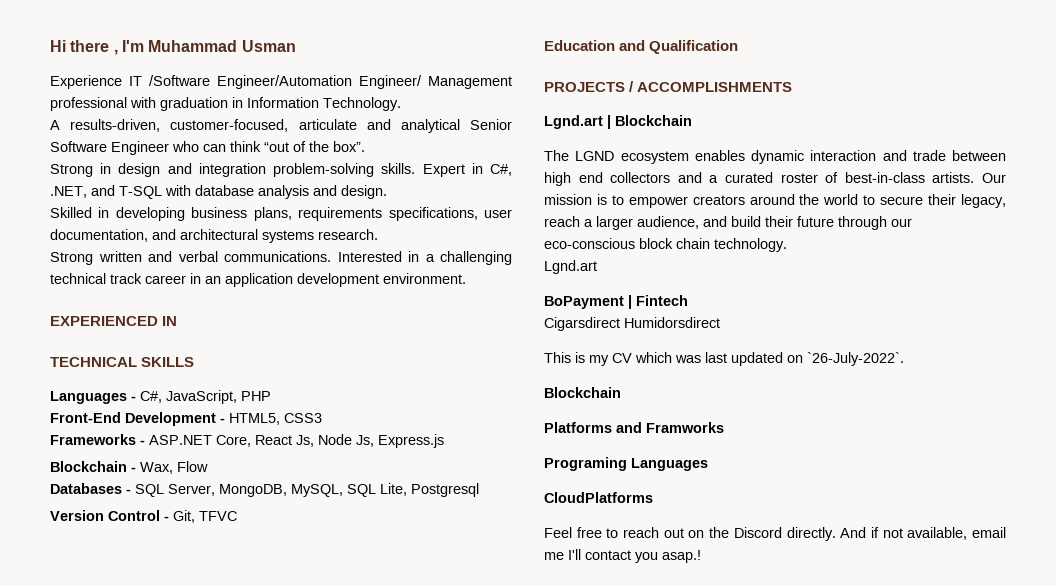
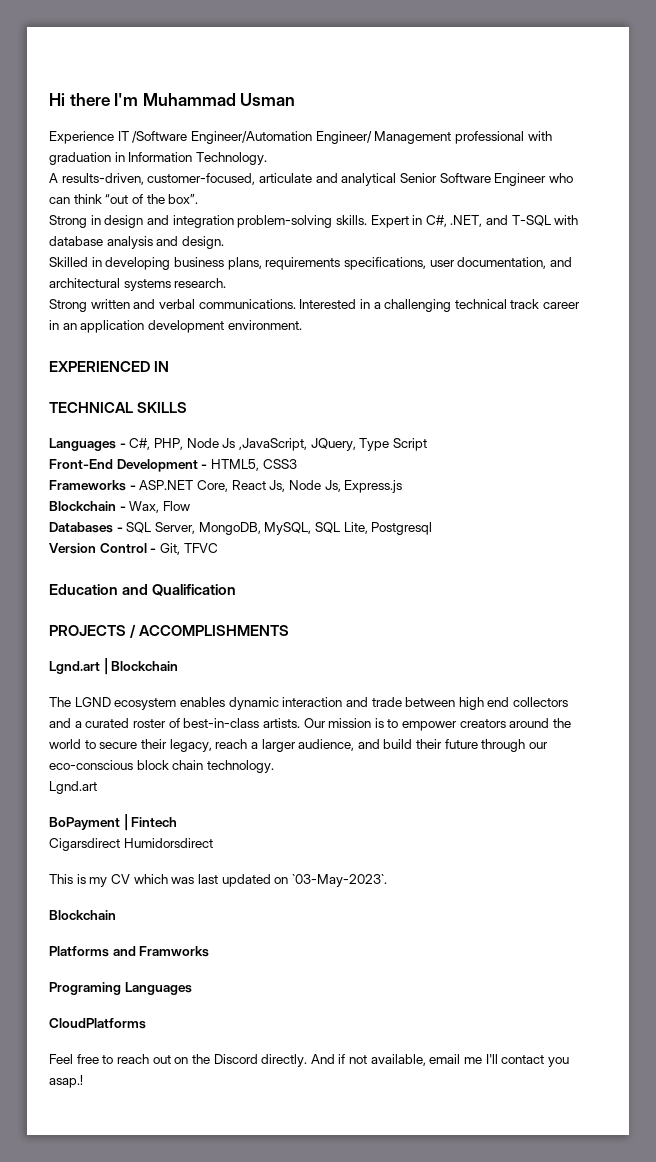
[113,49,118,55] , -> (110, 99) none
[166,390,271,404] JavaScript, PHP -> [153,438,427,451] PHP, Node Js ,JavaScript, JQuery, Type Script
[807,352,904,366] `26-July-2022`. -> [291,874,387,887] `03-May-2023`.

